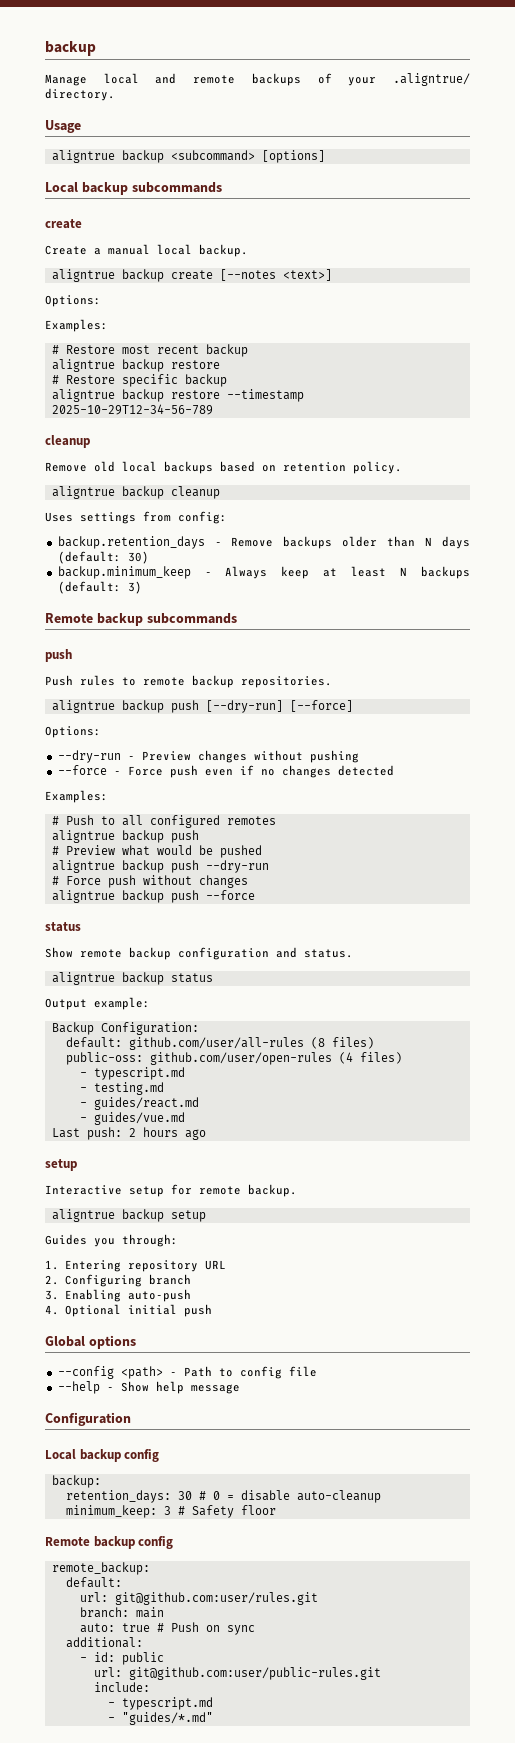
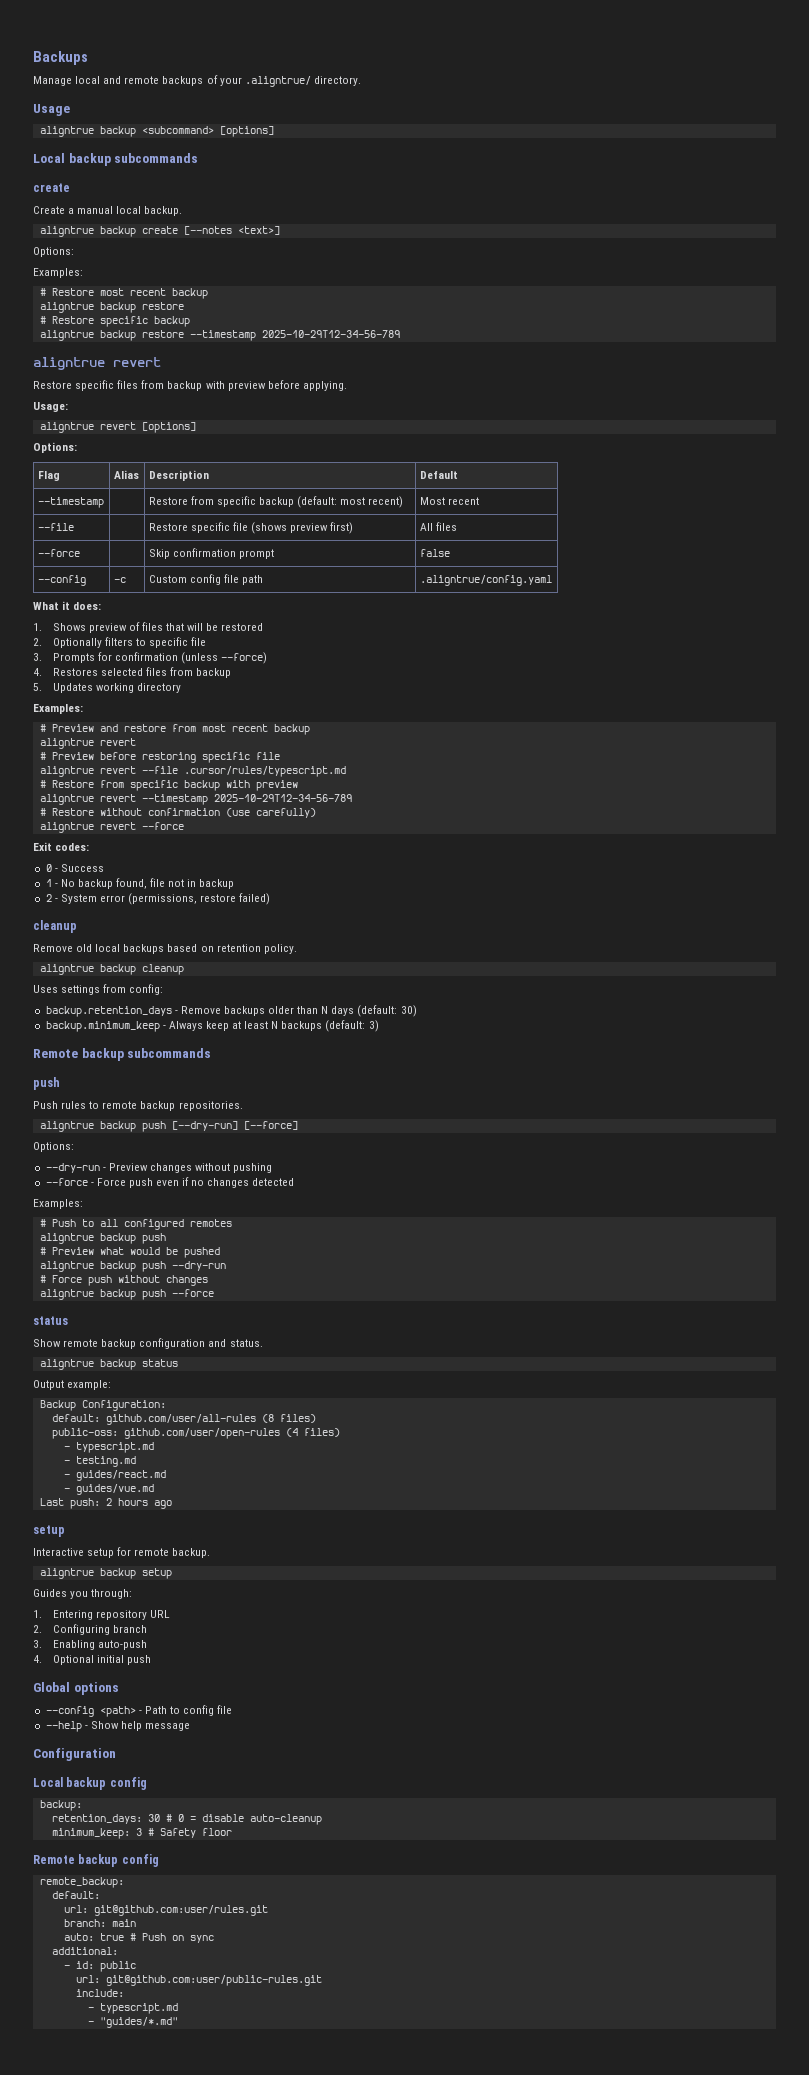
[45,41,96,56] backup -> [33,51,88,65] Backups
(213, 409) none -> [33,357,161,370] [33,380,347,391] [33,402,68,412] [39,422,196,433] [33,442,77,453] [37,471,60,481] [113,470,139,479] [148,470,209,481] [419,471,458,479] [37,497,104,508] [148,496,404,508] [419,497,479,505] [37,523,74,531] [148,522,354,534] [419,522,457,531] [37,549,80,557] [148,548,274,559] [419,549,450,557] [37,575,86,586] [113,577,126,583] [148,574,264,585] [419,575,552,586] [33,601,102,610] [33,622,264,633] [33,637,206,648] [33,652,267,664] [33,667,231,678] [33,683,181,693] [33,704,83,714] [39,724,310,735] [39,738,136,749] [39,752,280,763] [39,766,346,777] [39,780,298,791] [39,794,352,805] [39,808,316,818] [39,822,184,833] [33,842,90,851] [45,864,104,872] [45,878,235,889] [45,893,271,905] // aligntrue revert // Restore specific files from backup with preview before applying. // Usage: // aligntrue revert [options] // Options: // Flag | Alias | Description | Default // --timestamp | | Restore from specific backup (default: most recent) | Most recent // --file | | Restore specific file (shows preview first) | All files // --force | | Skip confirmation prompt | false // --config | -c | Custom config file path | .aligntrue/config.yaml // What it does: // 1. Shows preview of files that will be restored // 2. Optionally filters to specific file // 3. Prompts for confirmation (unless --force) // 4. Restores selected files from backup // 5. Updates working directory // Examples: // # Preview and restore from most recent backup // aligntrue revert // # Preview before restoring specific file // aligntrue revert --file .cursor/rules/typescript.md // # Restore from specific backup with preview // aligntrue revert --timestamp 2025-10-29T12-34-56-789 // # Restore without confirmation (use carefully) // aligntrue revert --force // Exit codes: // 0 - Success // 1 - No backup found, file not in backup // 2 - System error (permissions, restore failed)

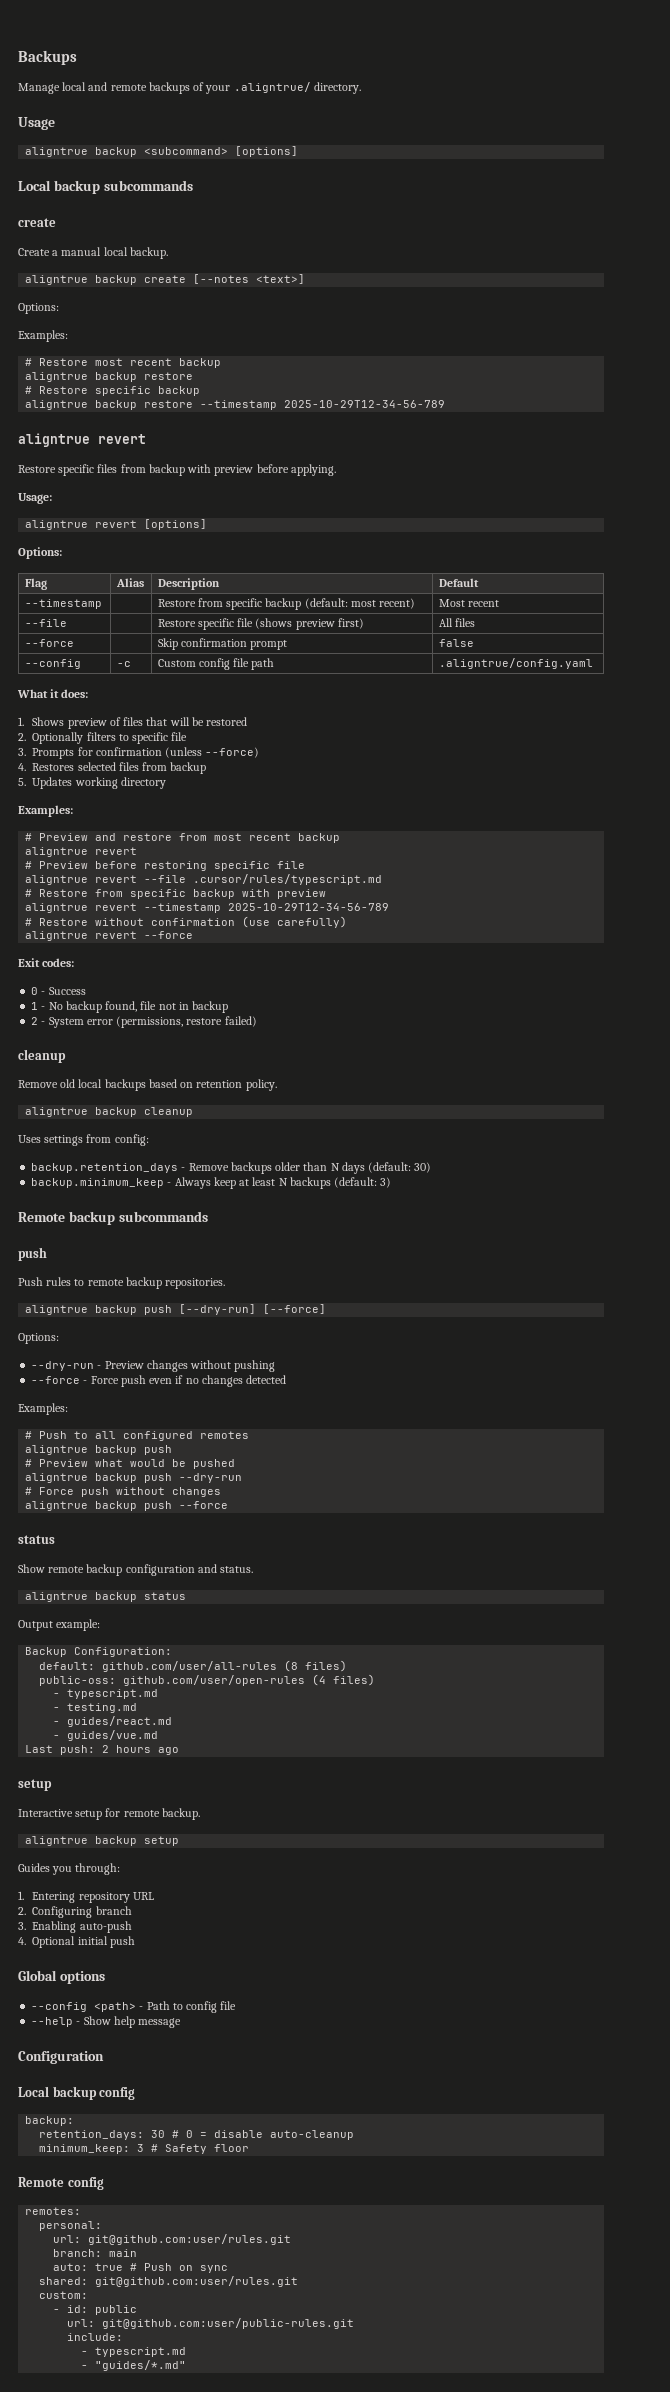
[78,1854,159,1867] [39,1877,124,1888] [51,1891,100,1899] backup config // remote_backup: // default: -> [67,2177,104,2190] [25,2207,82,2215] [39,2221,103,2231] config // remotes: // personal:
[51,1947,118,1955] additional: -> [39,2276,299,2287] [39,2291,89,2299] shared: git@github.com:user/rules.git // custom:

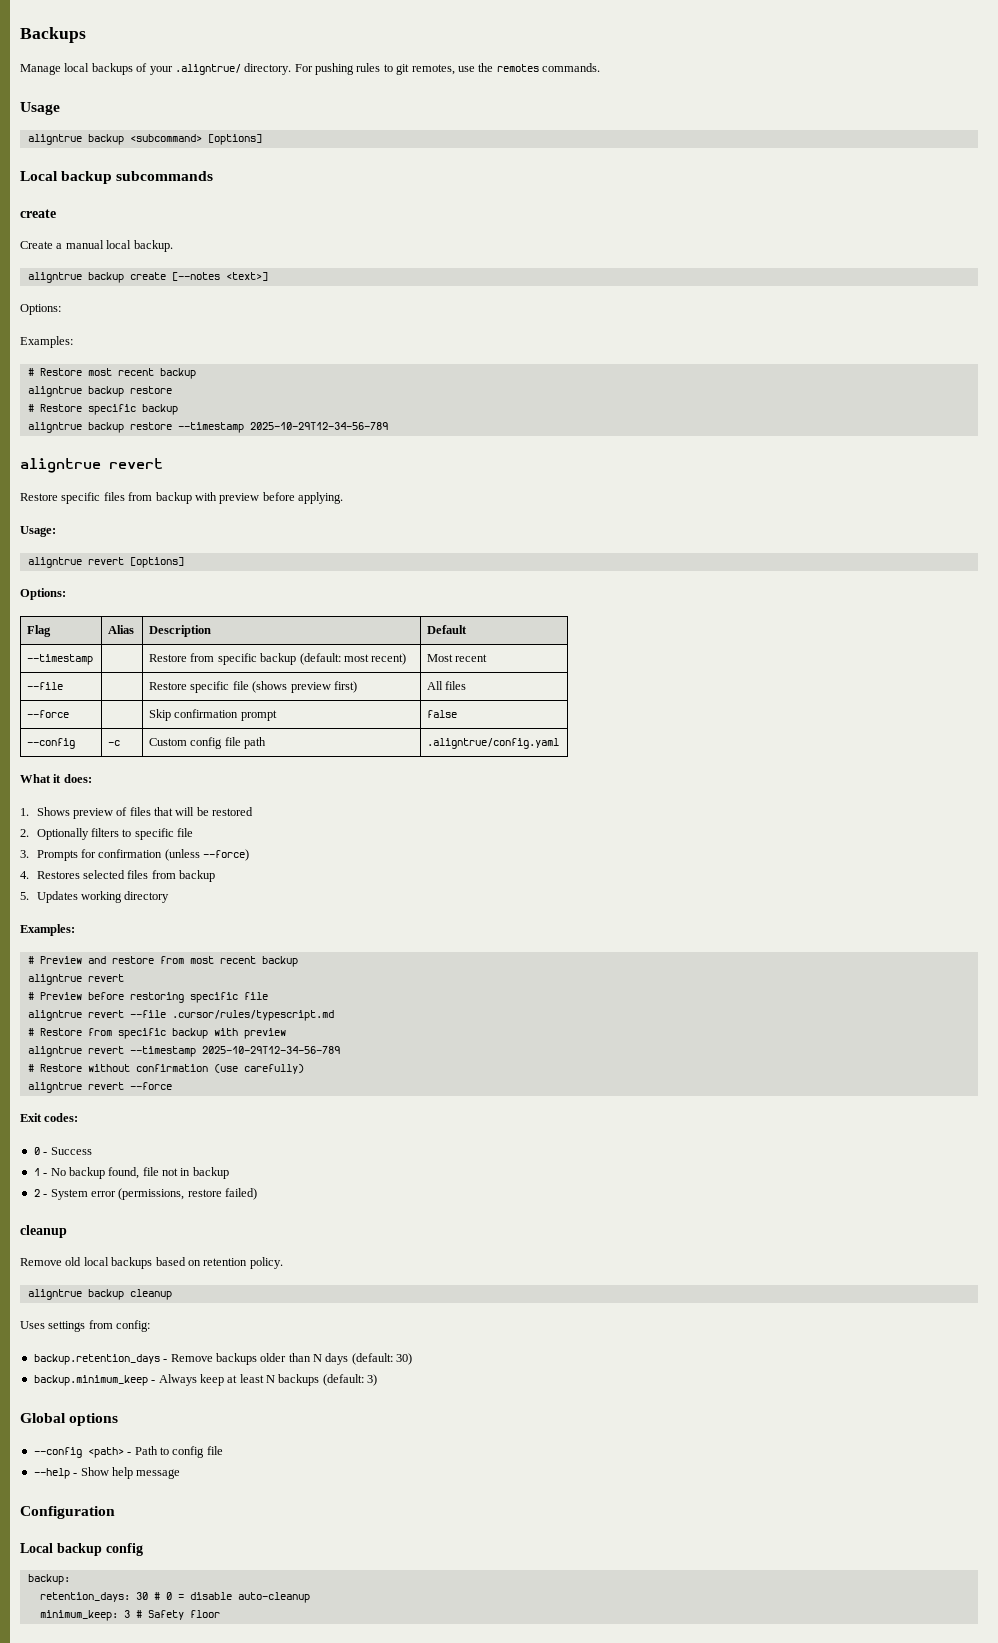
[88,82,147,91] and remote -> (90, 67) none
(361, 88) none -> [294,63,600,75] For pushing rules to git remotes, use the remotes commands.
[18,1211,208,1225] [18,1247,47,1261] [18,1277,226,1289] [25,1304,327,1315] [18,1333,59,1344] [31,1360,276,1372] [31,1375,287,1387] [18,1403,68,1415] [25,1431,250,1441] [25,1445,173,1455] [25,1459,236,1469] [25,1473,243,1483] [25,1487,222,1497] [25,1501,229,1511] [18,1535,55,1544] [18,1564,254,1576] [25,1592,187,1602] [18,1619,101,1631] [25,1647,173,1657] [39,1660,348,1672] [39,1674,376,1686] [53,1689,159,1699] [53,1703,138,1713] [53,1716,173,1727] [53,1730,159,1741] [25,1745,180,1755] [18,1779,52,1791] [18,1808,200,1820] [25,1836,180,1846] [18,1863,121,1875] [18,1891,154,1903] [18,1906,132,1918] [18,1921,132,1933] [18,1936,135,1948] // Remote backup subcommands // push // Push rules to remote backup repositories. // aligntrue backup push [--dry-run] [--force] // Options: // --dry-run - Preview changes without pushing // --force - Force push even if no changes detected // Examples: // # Push to all configured remotes // aligntrue backup push // # Preview what would be pushed // aligntrue backup push --dry-run // # Force push without changes // aligntrue backup push --force // status // Show remote backup configuration and status. // aligntrue backup status // Output example: // Backup Configuration: // default: github.com/user/all-rules (8 files) // public-oss: github.com/user/open-rules (4 files) // - typescript.md // - testing.md // - guides/react.md // - guides/vue.md // Last push: 2 hours ago // setup // Interactive setup for remote backup. // aligntrue backup setup // Guides you through: // 1. Entering repository URL // 2. Configuring branch // 3. Enabling auto-push // 4. Optional initial push -> (378, 1380) none
[18,2177,104,2190] [25,2207,82,2215] [39,2221,103,2231] [53,2234,292,2245] [53,2249,138,2257] [53,2263,229,2273] [39,2276,299,2287] [39,2291,89,2299] [53,2305,138,2315] [67,2318,355,2329] [67,2333,124,2341] [81,2347,187,2357] [81,2360,187,2371] // Remote config // remotes: // personal: // url: git@github.com:user/rules.git // branch: main // auto: true # Push on sync // shared: git@github.com:user/rules.git // custom: // - id: public // url: git@github.com:user/public-rules.git // include: // - typescript.md // - "guides/*.md" -> (220, 1614) none

